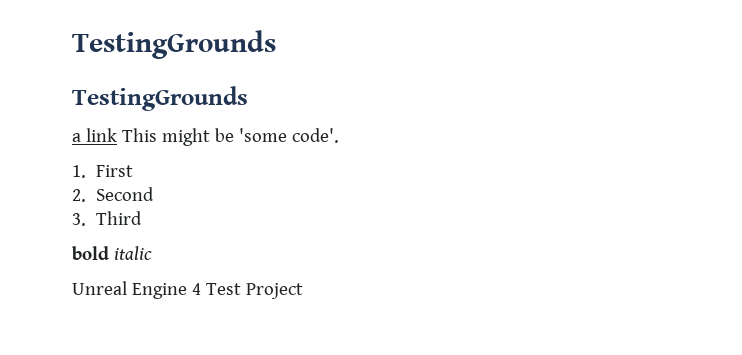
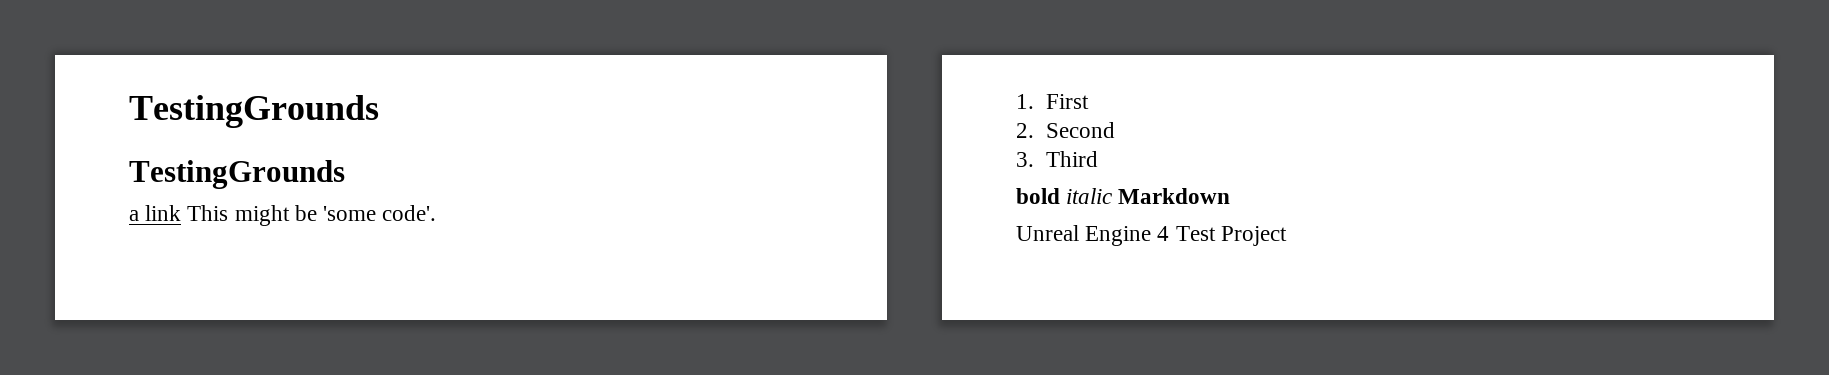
(152, 253) none -> [1118,188,1231,204] Markdown

